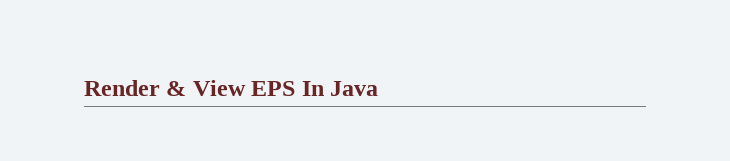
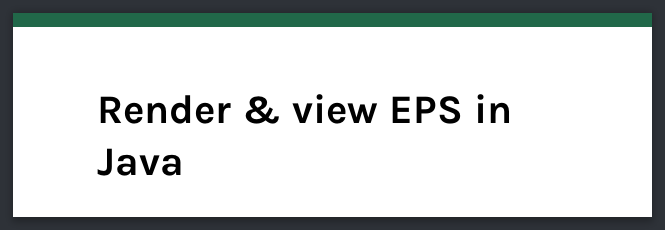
[192,80,324,96] View EPS In -> [291,94,512,124] view EPS in

